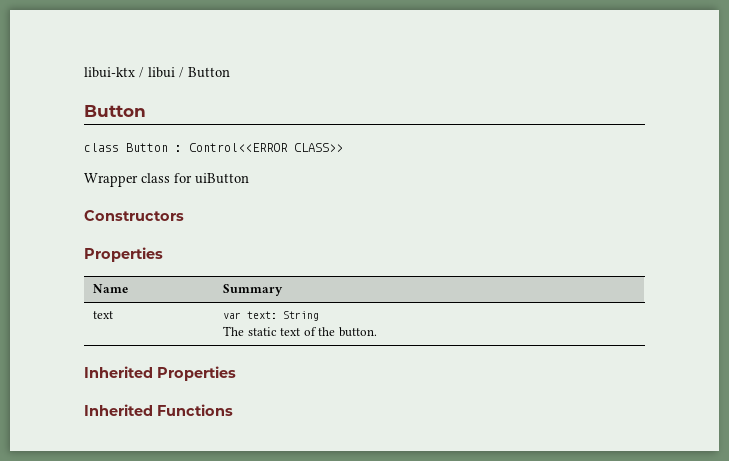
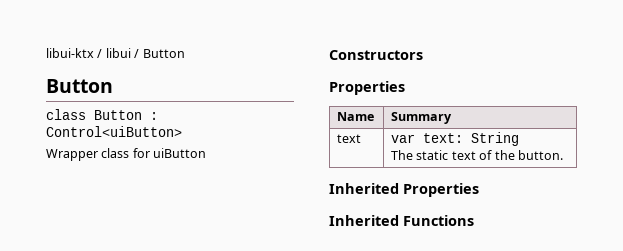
[189,143,343,152] Control<<ERROR CLASS>> -> [46,126,182,137] Control<uiButton>

